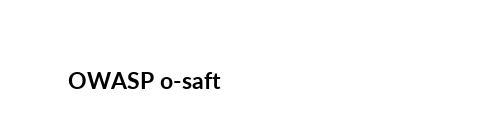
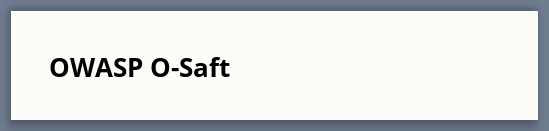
[160,72,222,89] o-saft -> [149,57,230,77] O-Saft

